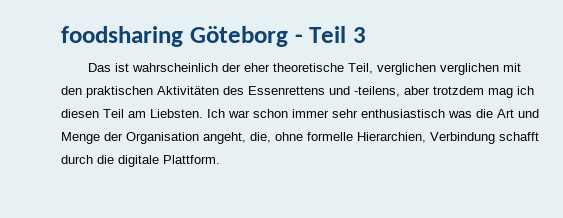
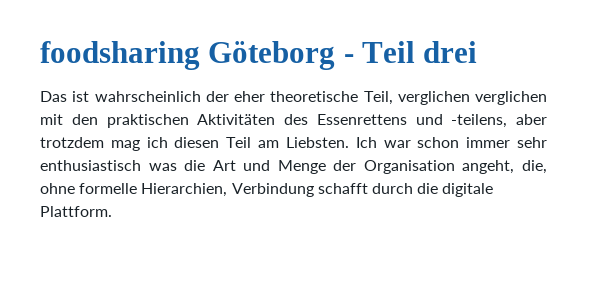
[353,27,366,43] 3 -> [423,41,478,63] drei

